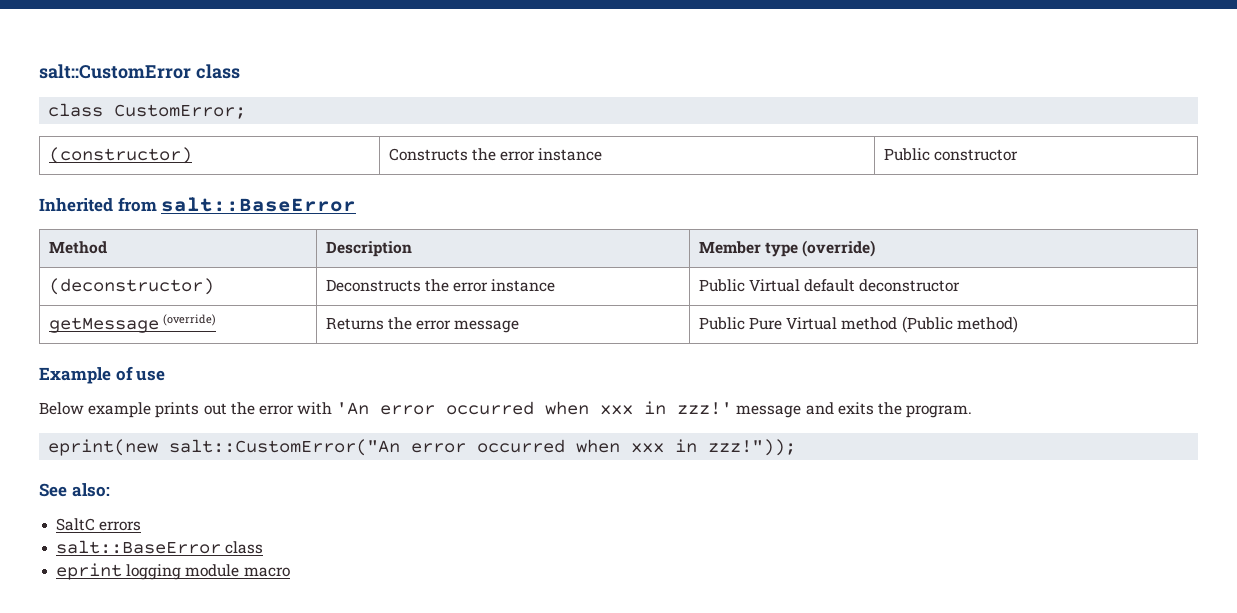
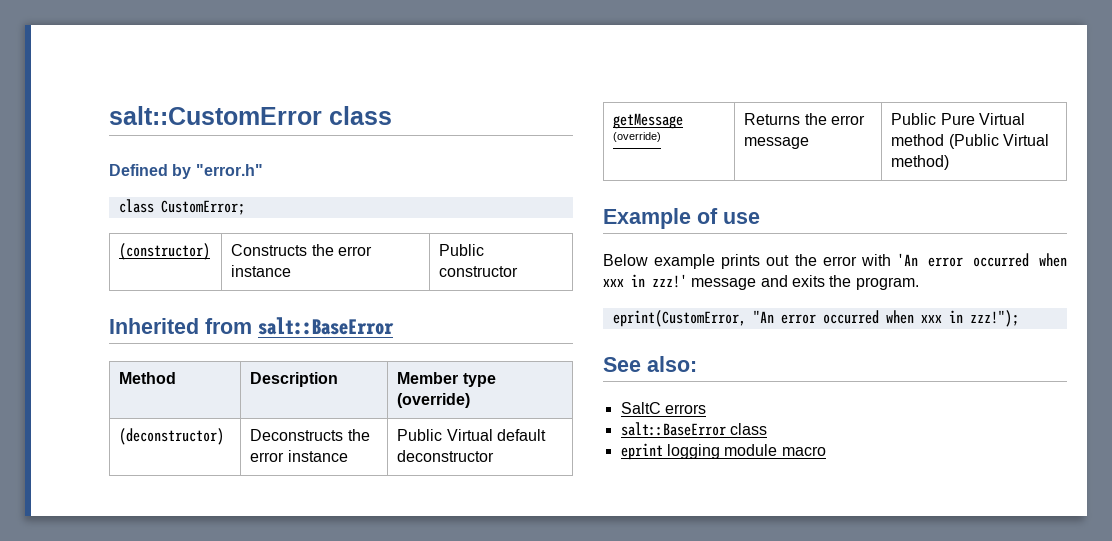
(240, 71) none -> [109,164,263,179] // Defined by "error.h"
(953, 324) none -> [1002,134,1049,146] Virtual
[48,439,797,456] eprint(new salt::CustomError("An error occurred when xxx in zzz!")); -> [612,310,1019,327] eprint(CustomError, "An error occurred when xxx in zzz!");

